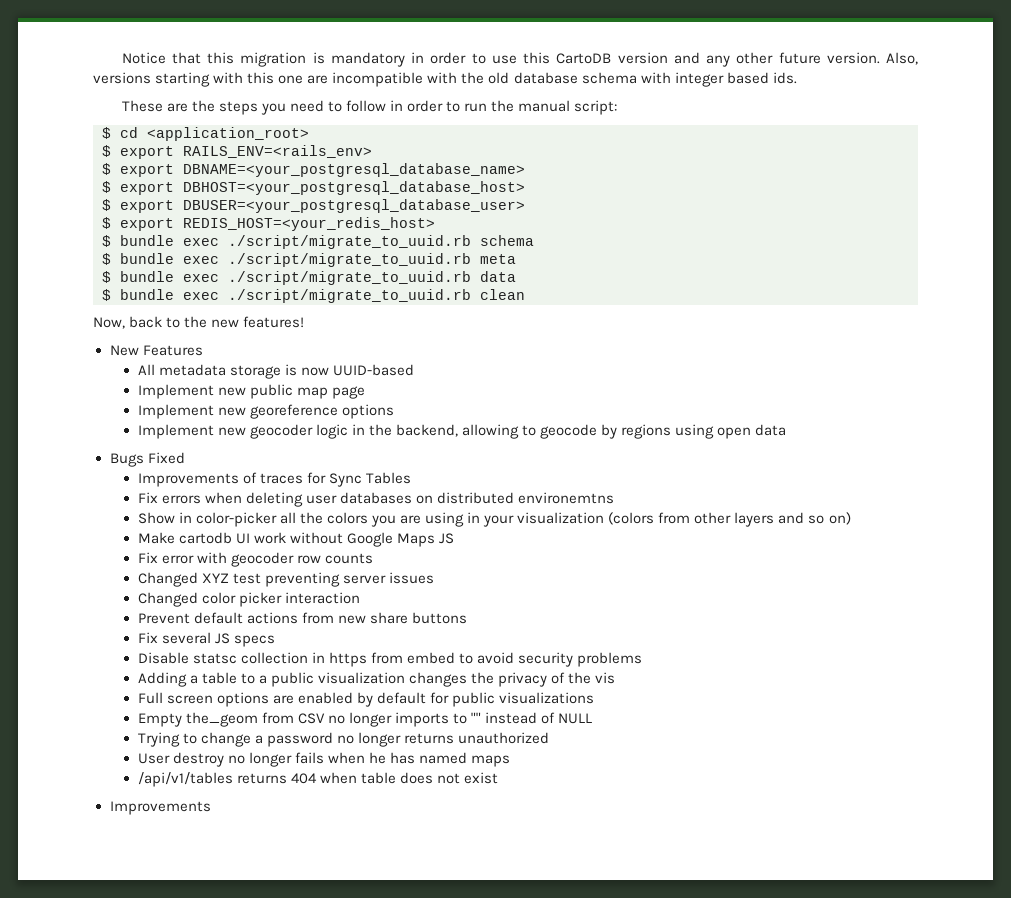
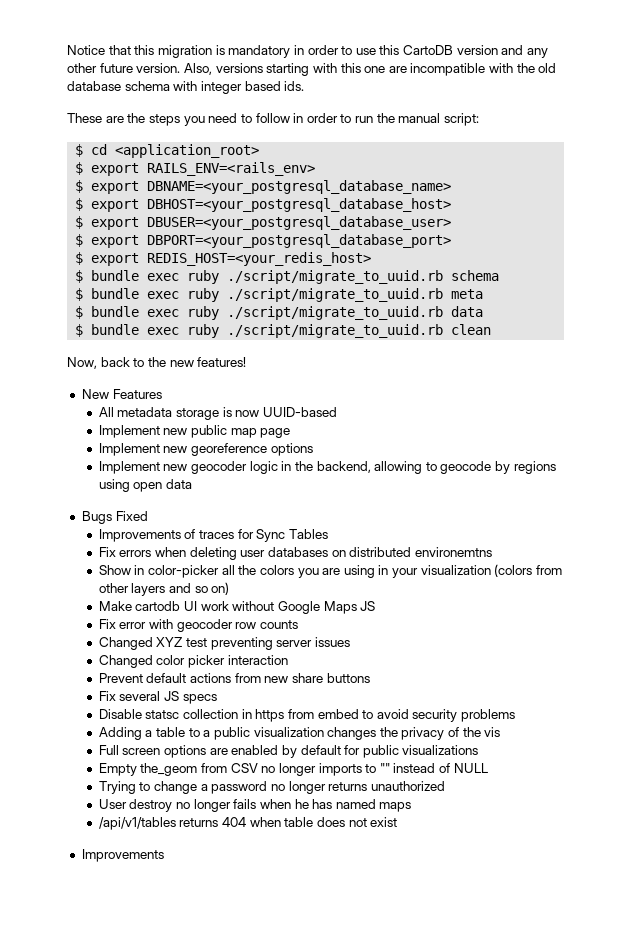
(525, 206) none -> [75,234,452,248] // $ export DBPORT=<your_postgresql_database_port>
(219, 242) none -> [187,270,220,284] ruby
(219, 260) none -> [187,288,220,302] ruby
(219, 278) none -> [187,306,220,320] ruby
(219, 296) none -> [187,324,220,338] ruby

